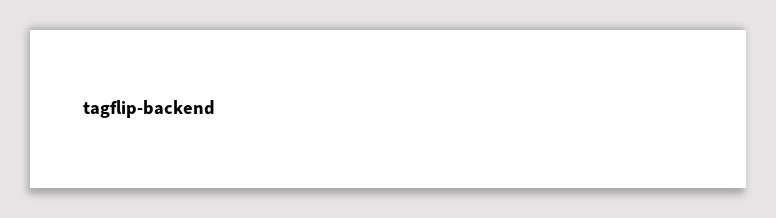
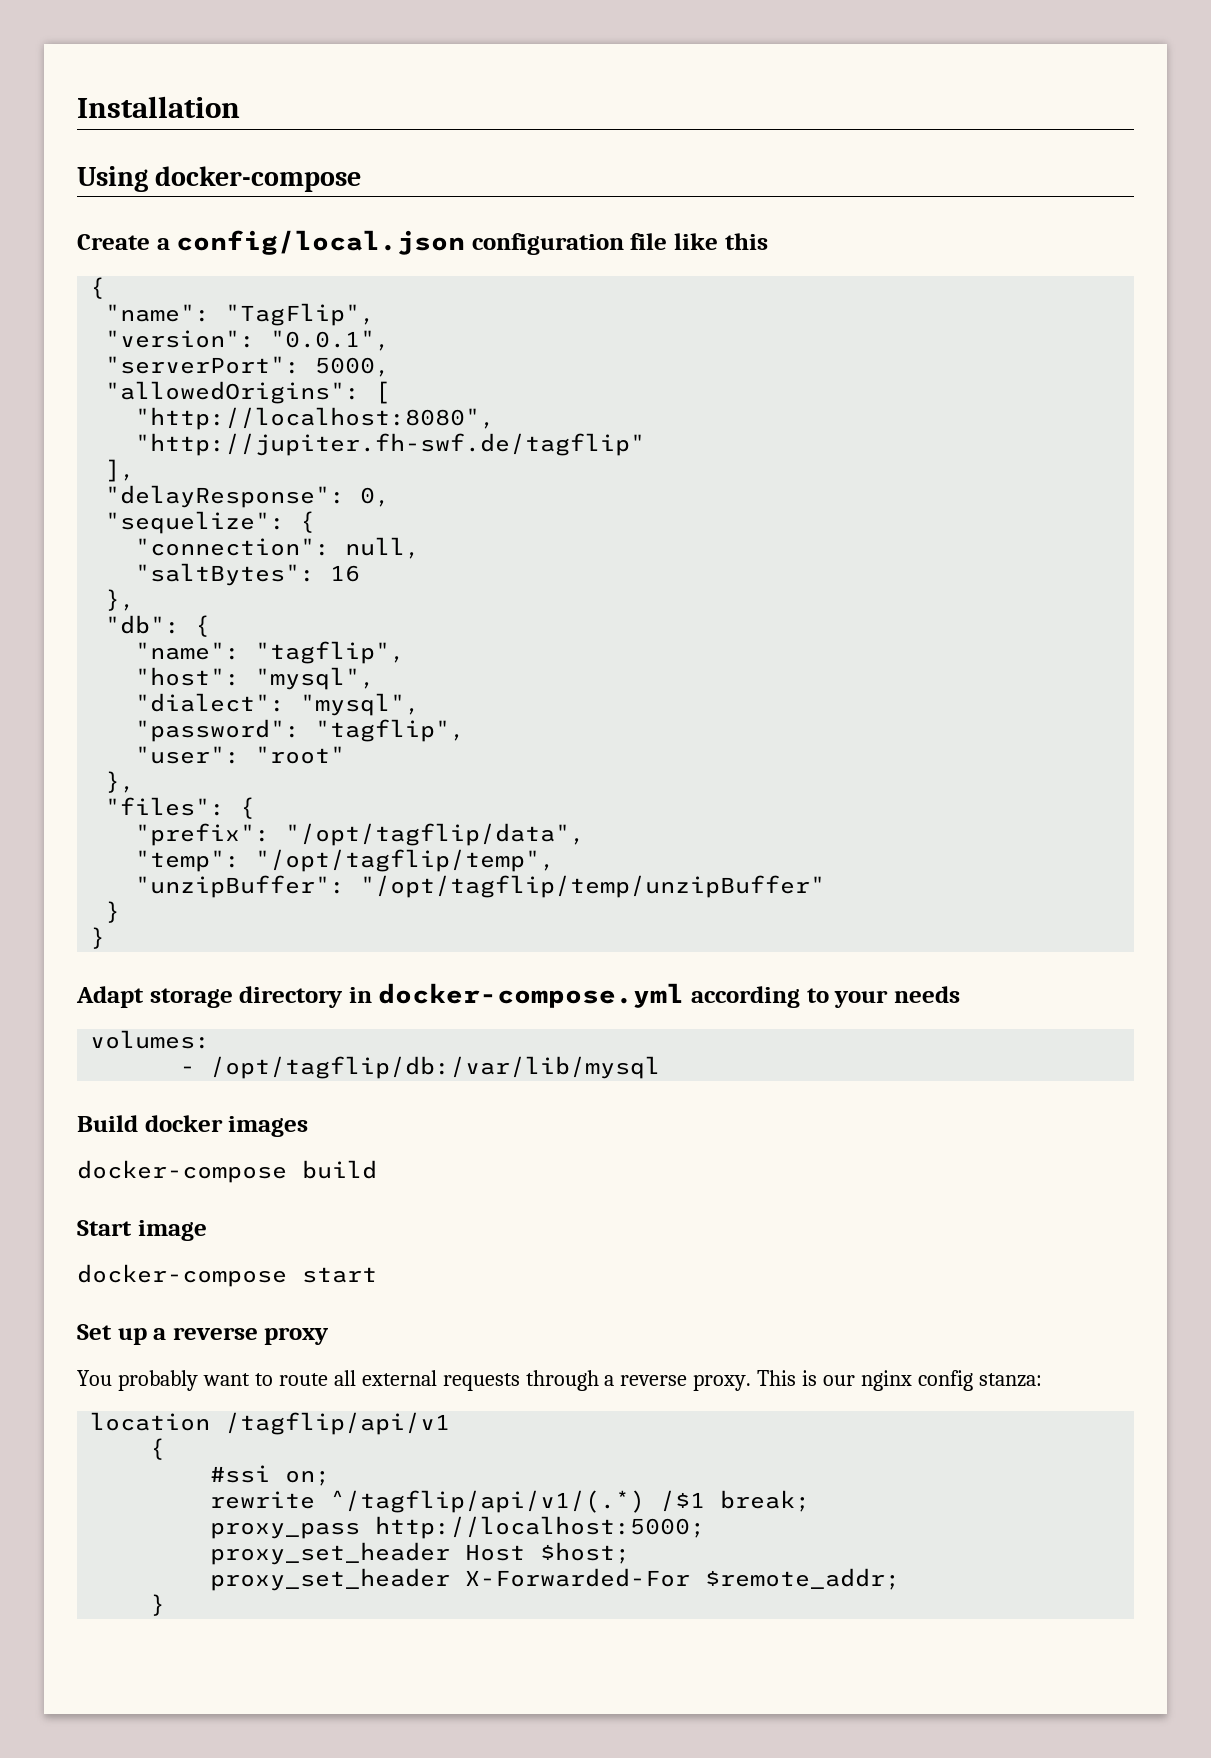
[83,100,215,118] tagflip-backend -> [77,96,240,118] [77,166,362,192] [77,230,768,255] [90,277,106,299] [105,303,376,326] [105,330,391,351] [105,356,391,377] [105,381,391,404] [135,407,496,430] [135,433,646,456] [105,459,136,482] [105,485,391,508] [105,511,316,534] [135,537,421,559] [135,563,361,586] [105,589,136,611] [105,615,211,637] [135,641,406,664] [135,667,376,690] [135,693,421,716] [135,719,466,742] [135,746,346,764] [105,771,136,793] [105,797,256,819] [135,823,586,846] [135,849,556,872] [135,875,826,898] [105,901,121,923] [90,927,106,949] [76,983,960,1008] [90,1030,211,1049] [180,1056,661,1079] [77,1115,309,1137] [77,1160,377,1183] [77,1220,207,1241] [77,1264,377,1287] [77,1324,330,1345] [77,1370,1042,1391] [90,1412,451,1435] [150,1438,166,1460] [210,1465,331,1486] [210,1490,811,1513] [210,1516,706,1539] [210,1542,631,1565] [210,1568,901,1591] [150,1594,166,1616] Installation // Using docker-compose // Create a config/local.json configuration file like this // { // "name": "TagFlip", // "version": "0.0.1", // "serverPort": 5000, // "allowedOrigins": [ // "http://localhost:8080", // "http://jupiter.fh-swf.de/tagflip" // ], // "delayResponse": 0, // "sequelize": { // "connection": null, // "saltBytes": 16 // }, // "db": { // "name": "tagflip", // "host": "mysql", // "dialect": "mysql", // "password": "tagflip", // "user": "root" // }, // "files": { // "prefix": "/opt/tagflip/data", // "temp": "/opt/tagflip/temp", // "unzipBuffer": "/opt/tagflip/temp/unzipBuffer" // } // } // Adapt storage directory in docker-compose.yml according to your needs // volumes: // - /opt/tagflip/db:/var/lib/mysql // Build docker images // docker-compose build // Start image // docker-compose start // Set up a reverse proxy // You probably want to route all external requests through a reverse proxy. This is our nginx config stanza: // location /tagflip/api/v1 // { // #ssi on; // rewrite ^/tagflip/api/v1/(.*) /$1 break; // proxy_pass http://localhost:5000; // proxy_set_header Host $host; // proxy_set_header X-Forwarded-For $remote_addr; // }

